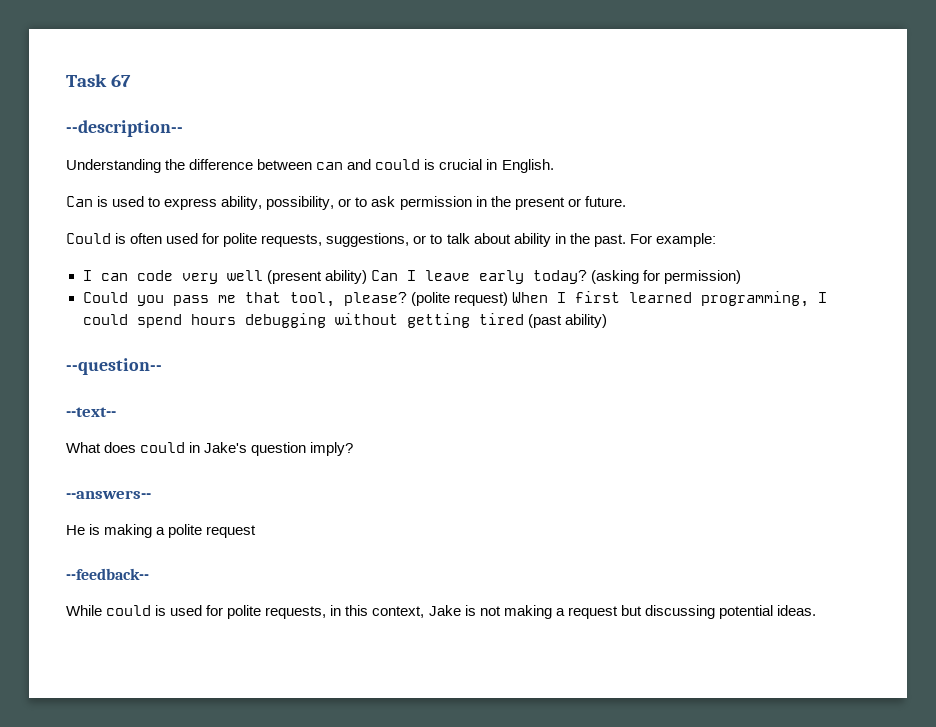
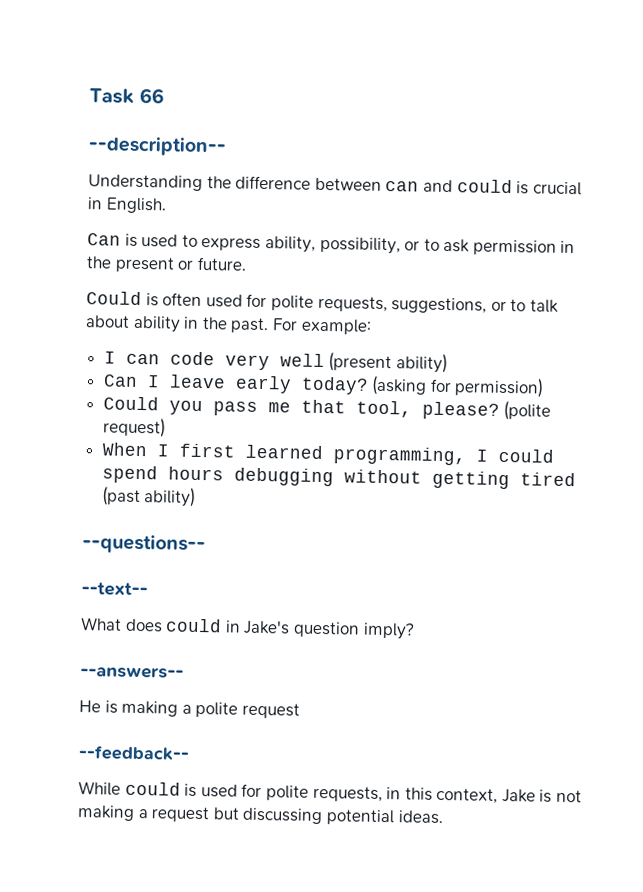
[110,74,131,87] 67 -> [139,87,164,104] 66
(367, 277) none -> (448, 363) //
(508, 299) none -> (166, 427) //
[66,358,162,375] --question-- -> [82,534,206,555] --questions--

